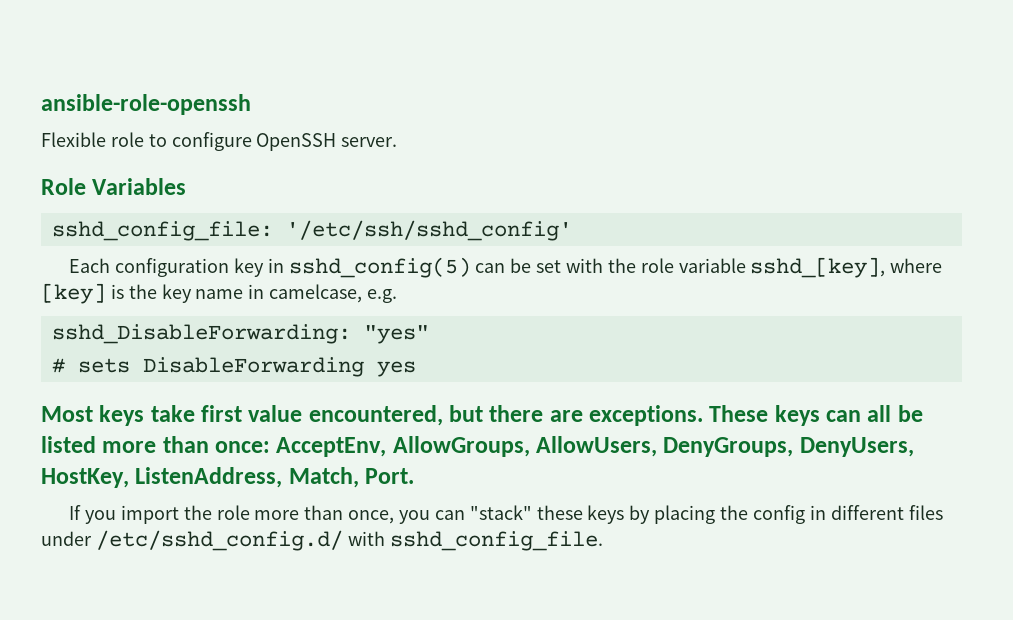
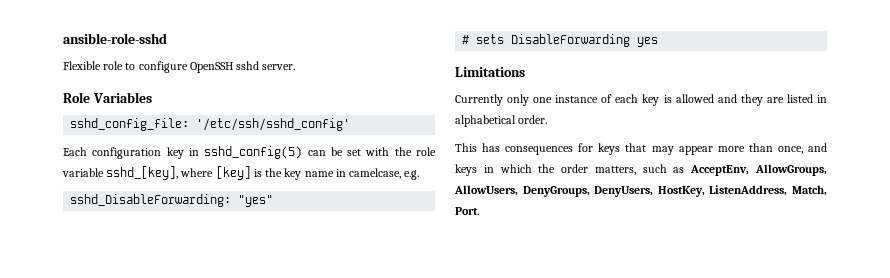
[41,94,251,115] ansible-role-openssh -> [63,33,167,44] ansible-role-sshd
(337, 142) none -> [236,61,260,70] sshd
[41,405,923,426] [41,436,271,453] Most keys take first value encountered, but there are exceptions. These keys can all be listed more than once: -> [455,67,525,77] [455,94,827,106] [455,115,548,127] [455,143,827,155] [455,164,685,176] Limitations // Currently only one instance of each key is allowed and they are listed in alphabetical order. // This has consequences for keys that may appear more than once, and keys in which the order matters, such as
[69,505,943,524] [41,530,603,551] // If you import the role more than once, you can "stack" these keys by placing the config in different files under /etc/sshd_config.d/ with sshd_config_file. -> (479, 211) none

